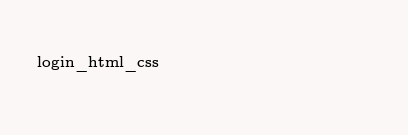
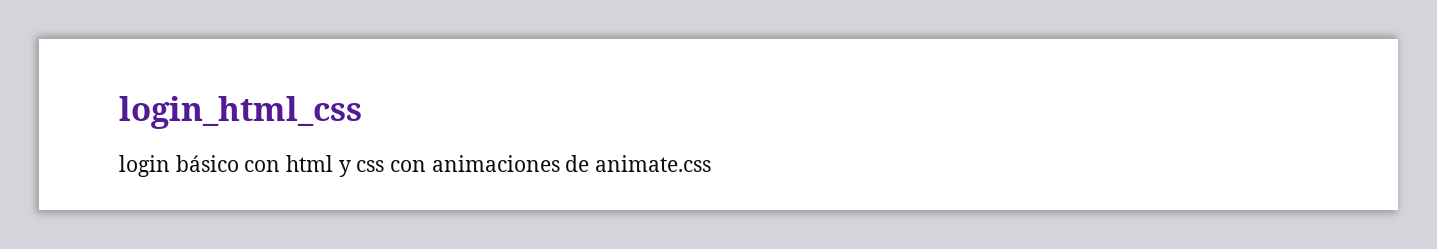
(159, 64) none -> [119,155,712,177] // login básico con html y css con animaciones de animate.css

